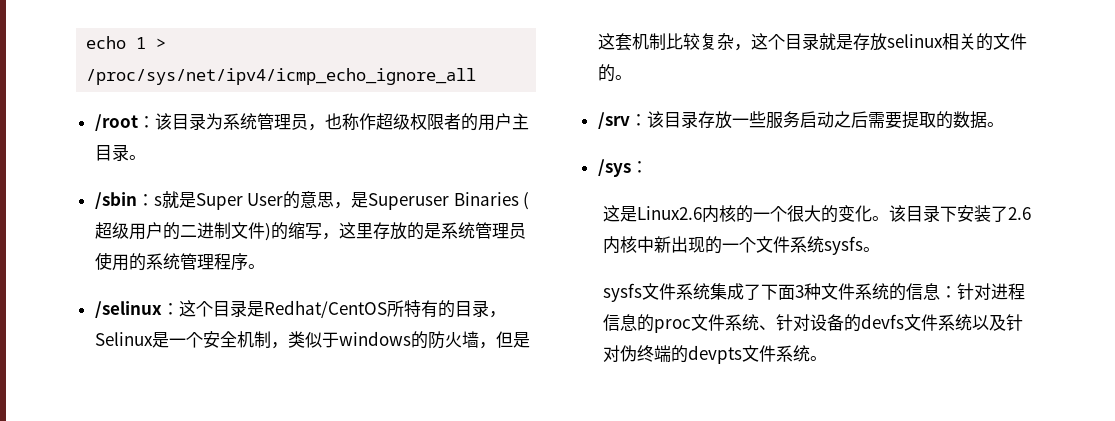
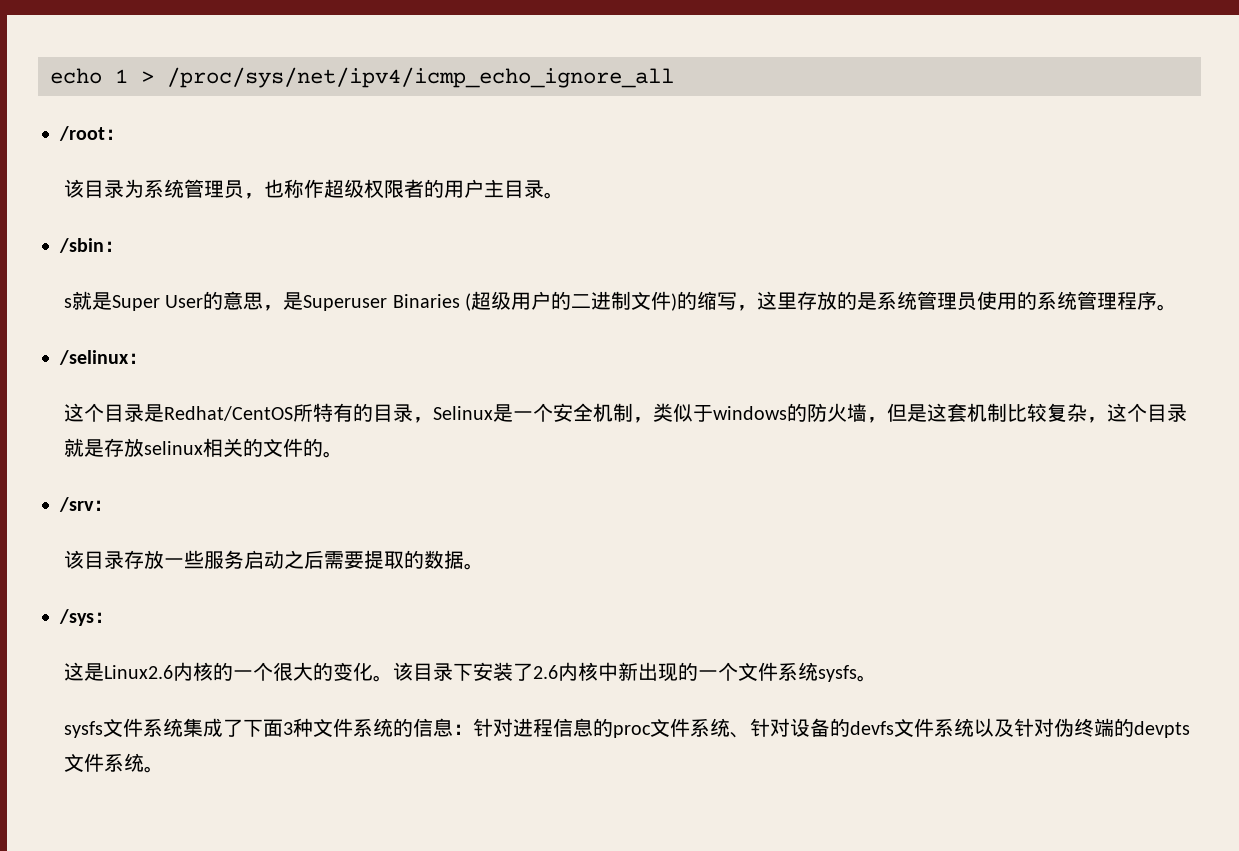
(155, 122) none -> (125, 134) //
(154, 200) none -> (124, 246) //
(179, 309) none -> (148, 358) //
(647, 120) none -> (113, 505) //

